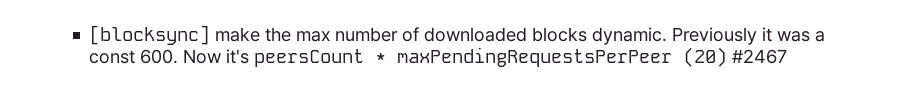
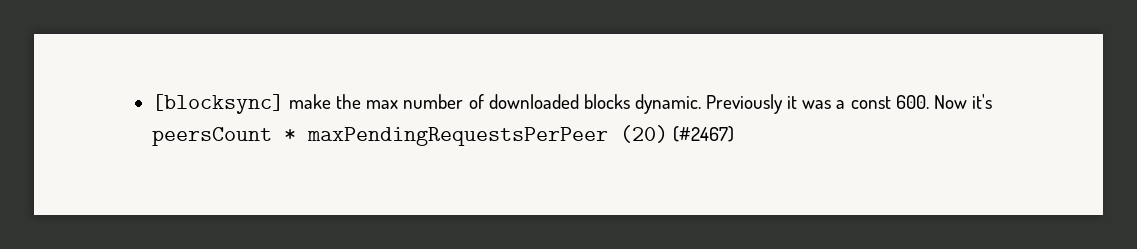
[732,49,788,64] #2467 -> [673,126,735,142] (#2467)

